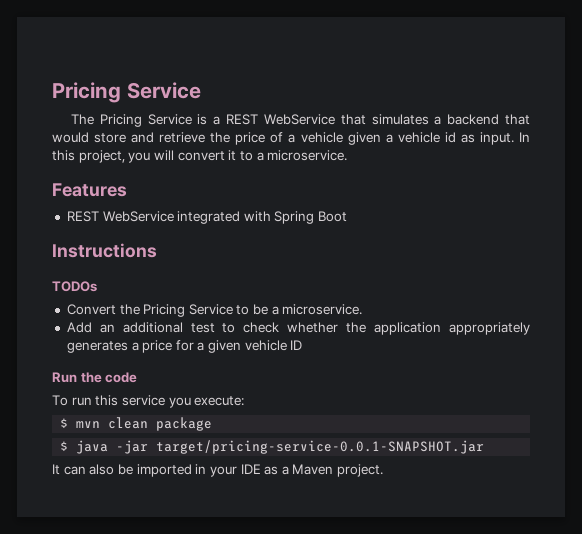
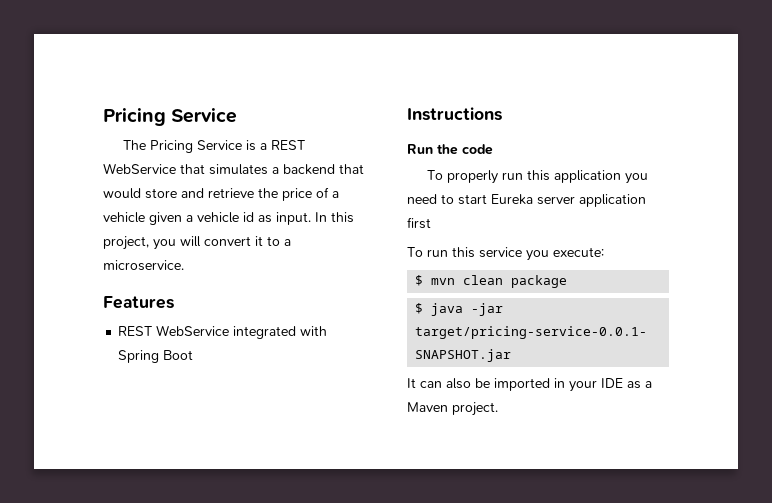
[52,281,97,292] [66,304,363,317] [66,322,530,335] [66,340,303,353] [52,372,138,383] TODOs // Convert the Pricing Service to be a microservice. // Add an additional test to check whether the application appropriately generates a price for a given vehicle ID // Run the code -> [407,144,493,155] [427,170,649,184] [407,194,646,207] [407,217,431,229] Run the code // To properly run this application you need to start Eureka server application first

